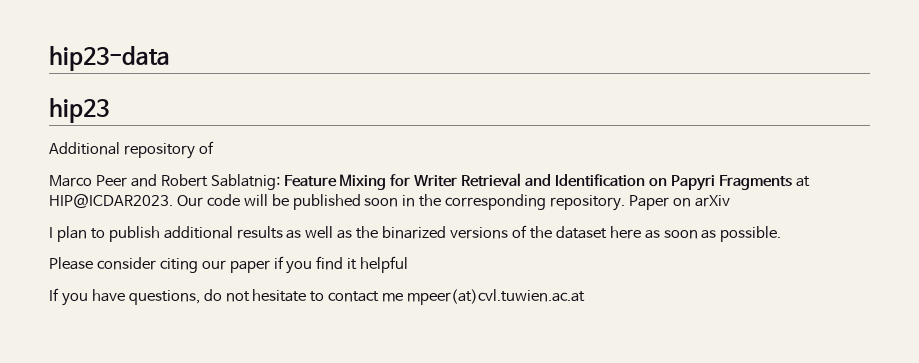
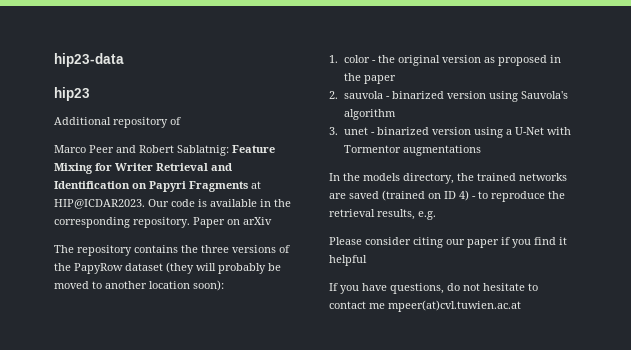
[243,194,399,210] will be published soon -> [198,199,257,207] is available
[49,225,782,242] I plan to publish additional results as well as the binarized versions of the dataset here as soon as possible. -> [54,245,290,256] [54,262,281,274] [54,280,224,291] [329,55,561,66] [343,73,396,84] [329,91,568,102] [343,109,396,120] [329,127,571,138] [343,145,481,156] [329,173,567,184] [329,190,565,202] [329,209,436,220] The repository contains the three versions of the PapyRow dataset (they will probably be moved to another location soon): // 1. color - the original version as proposed in the paper // 2. sauvola - binarized version using Sauvola's algorithm // 3. unet - binarized version using a U-Net with Tormentor augmentations // In the models directory, the trained networks are saved (trained on ID 4) - to reproduce the retrieval results, e.g.

